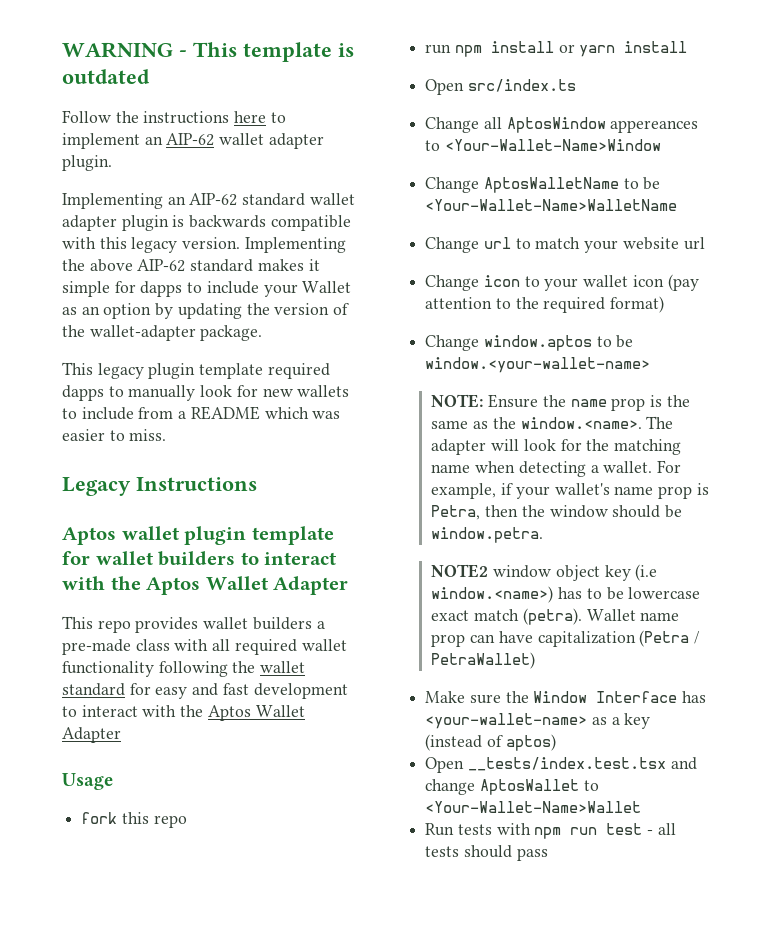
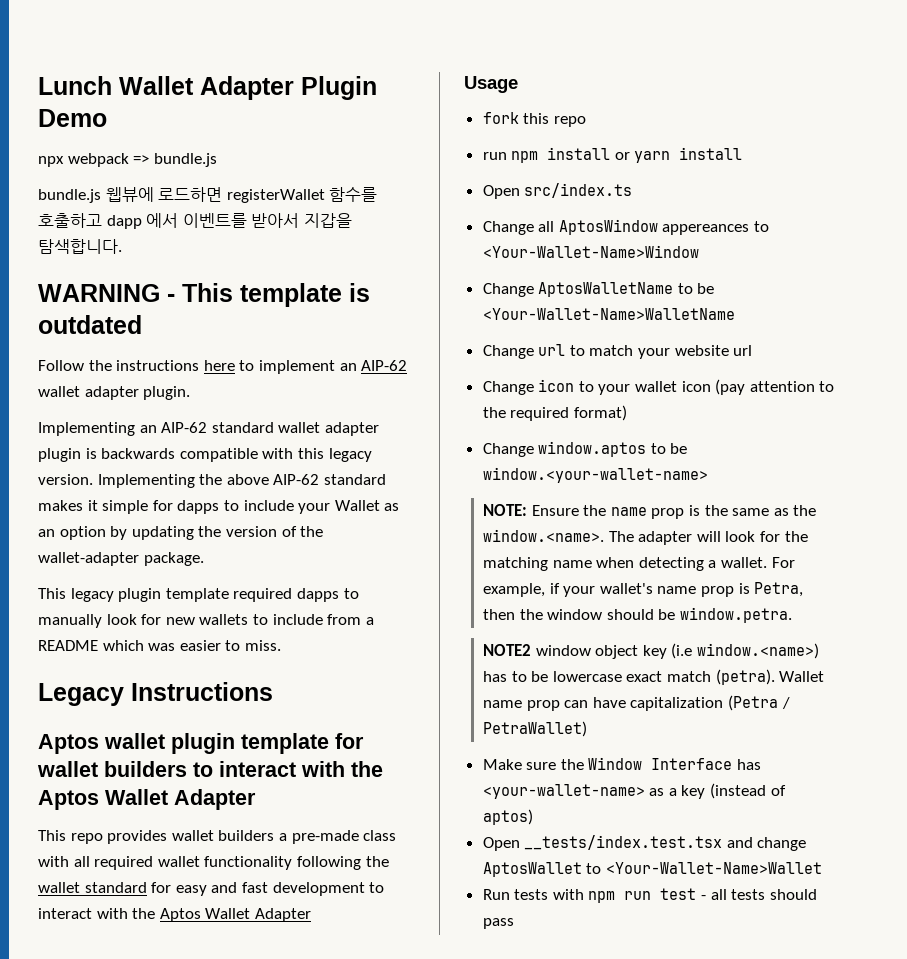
(62, 50) none -> [38,76,377,100] [38,109,107,127] [38,153,217,167] [38,187,378,203] [38,213,352,229] [38,239,122,254] Lunch Wallet Adapter Plugin Demo // npx webpack => bundle.js // bundle.js 웹뷰에 로드하면 registerWallet 함수를 호출하고 dapp 에서 이벤트를 받아서 지갑을 탐색합니다. //

